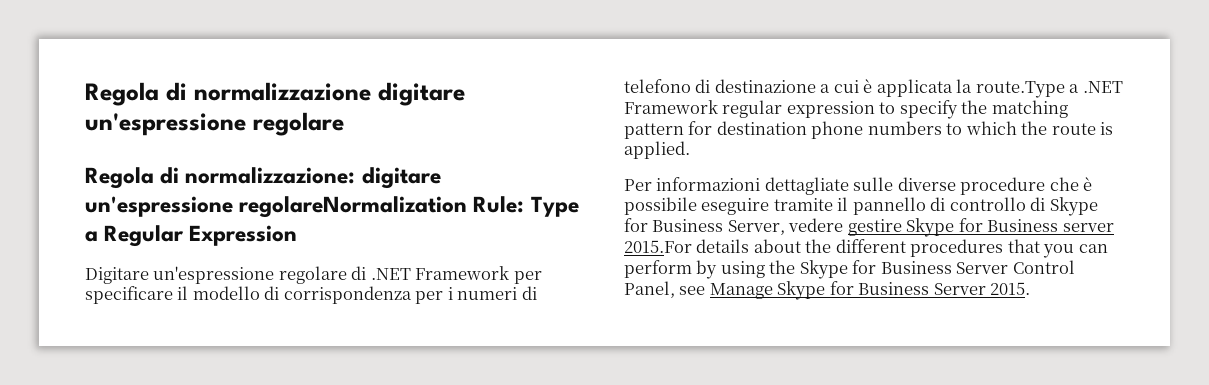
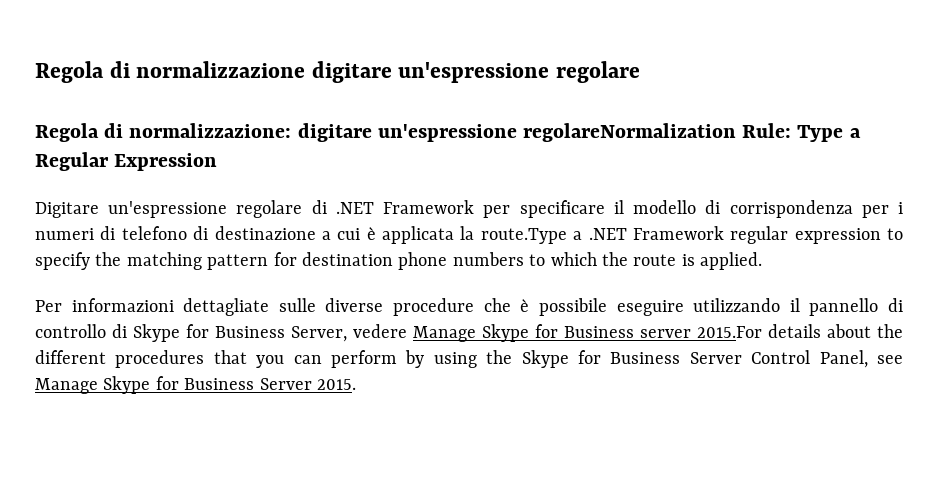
[773,198,833,211] tramite -> [693,298,781,312] utilizzando
[847,219,902,236] gestire -> [413,326,476,342] Manage

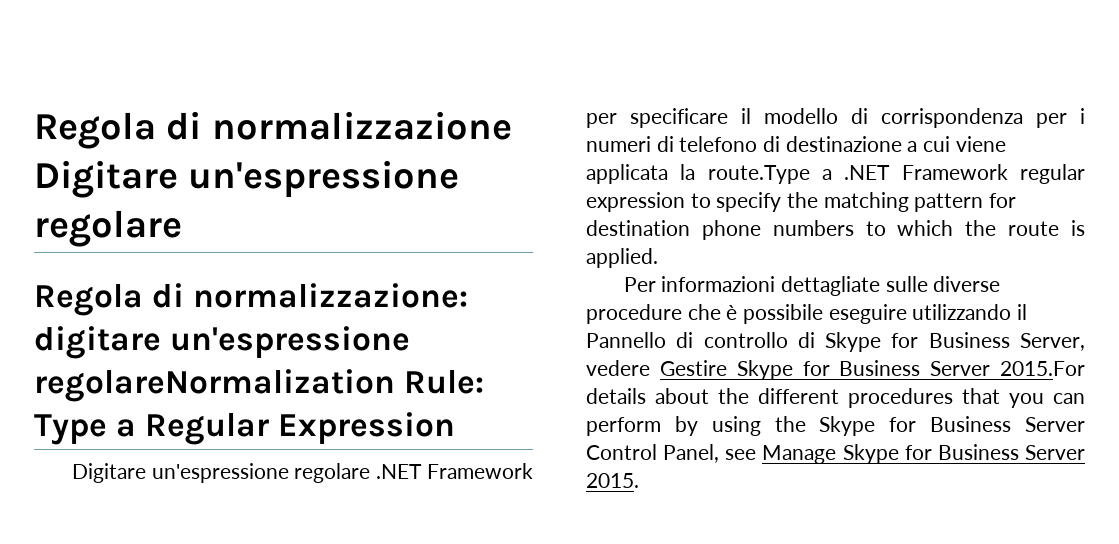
[311,61,392,83] digitare -> [34,160,178,198] Digitare
[311,200,327,214] di -> (371, 473) none
[366,227,376,240] è -> [955,136,1006,152] viene
[809,298,879,316] pannello -> [586,332,666,348] Pannello
[413,324,691,342] Manage Skype for Business server -> [659,360,991,380] Gestire Skype for Business Server

